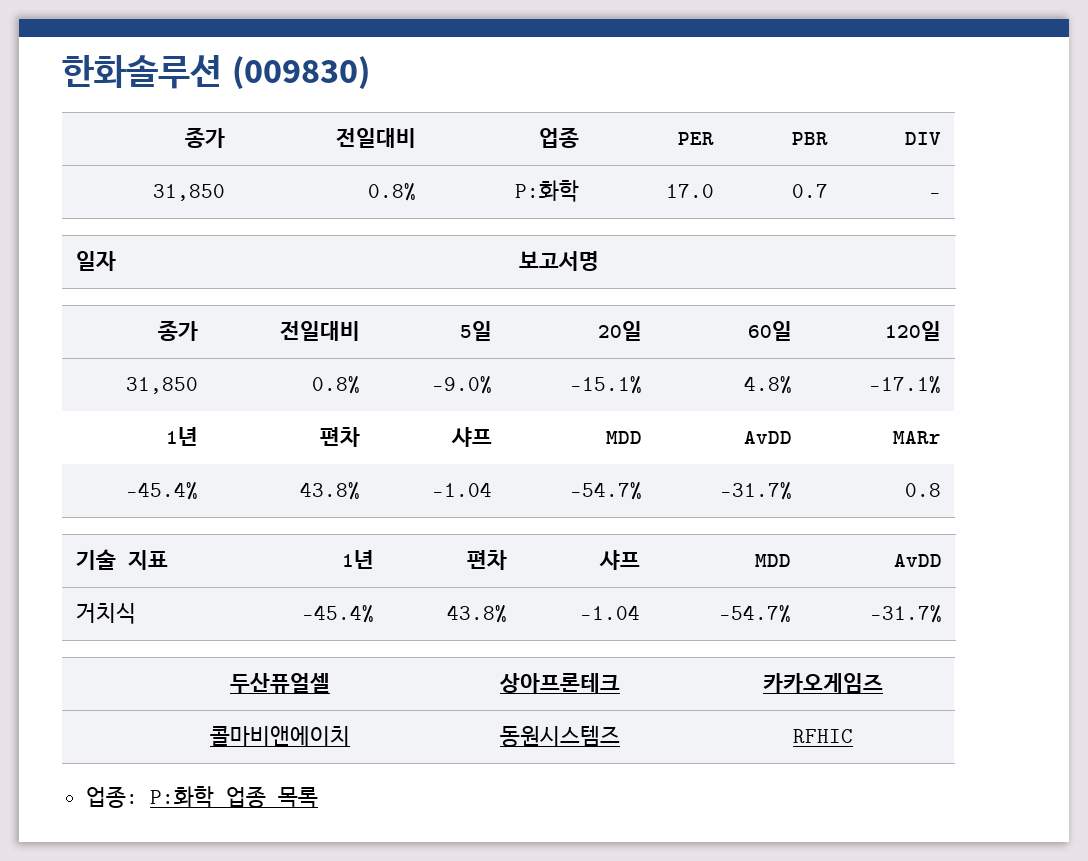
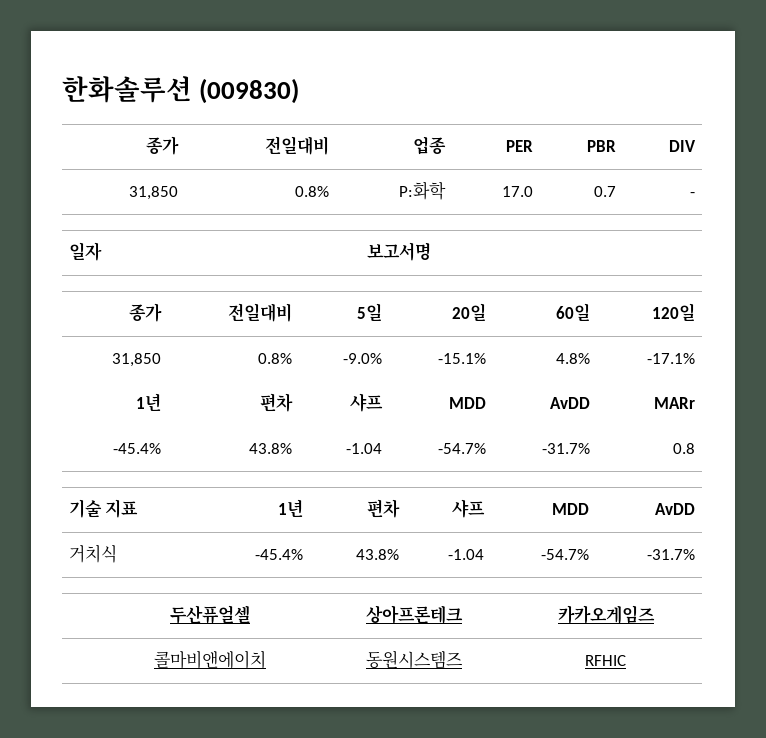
[85,786,318,808] // 업종: P:화학 업종 목록 -> (626, 660) none

